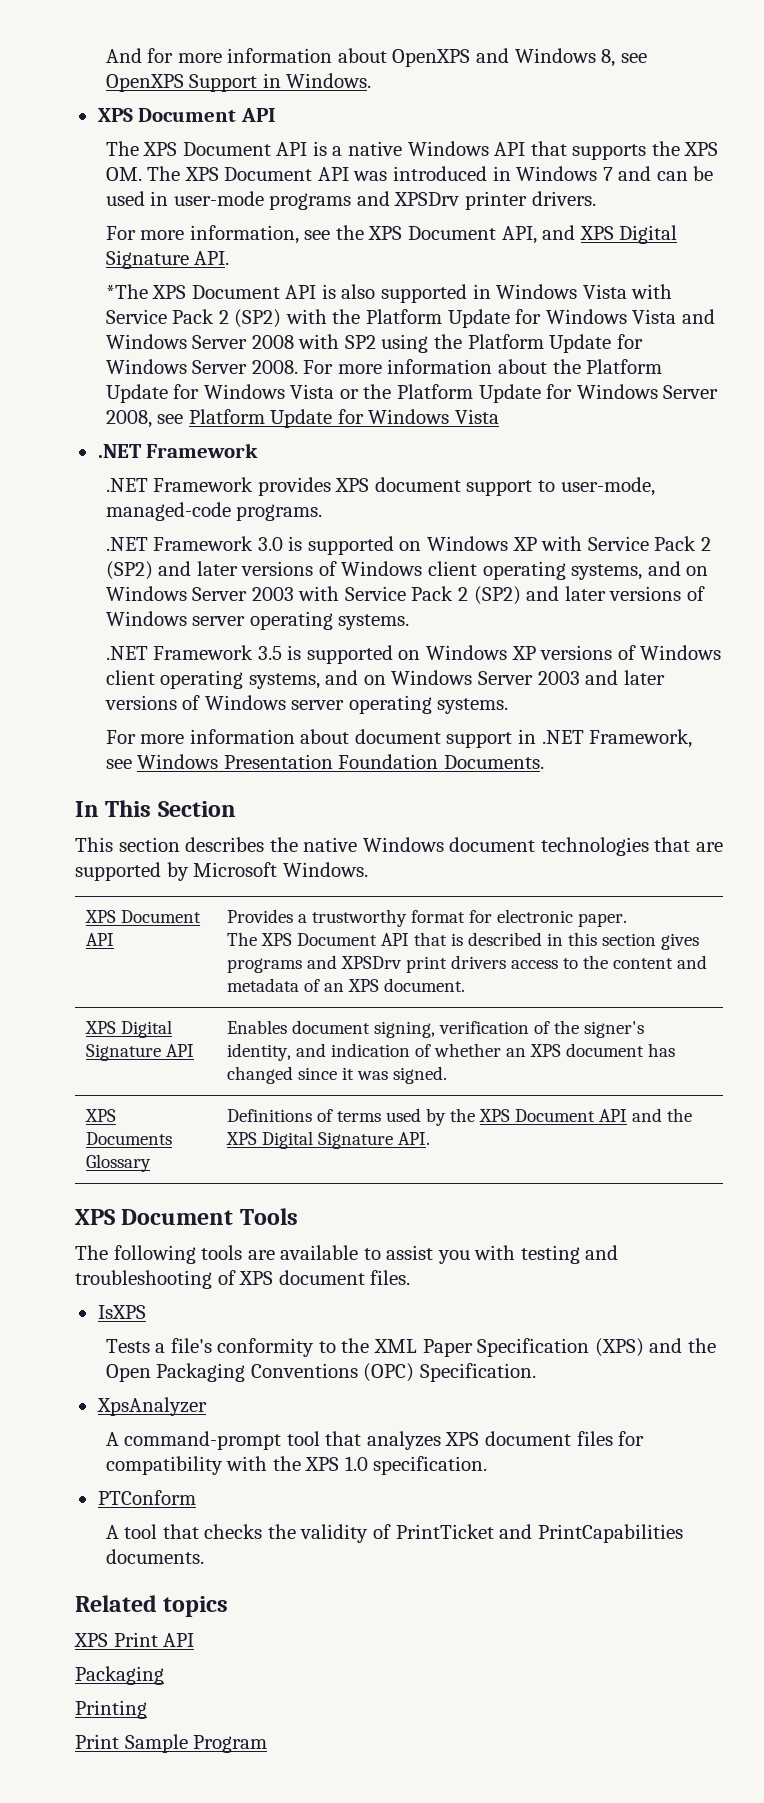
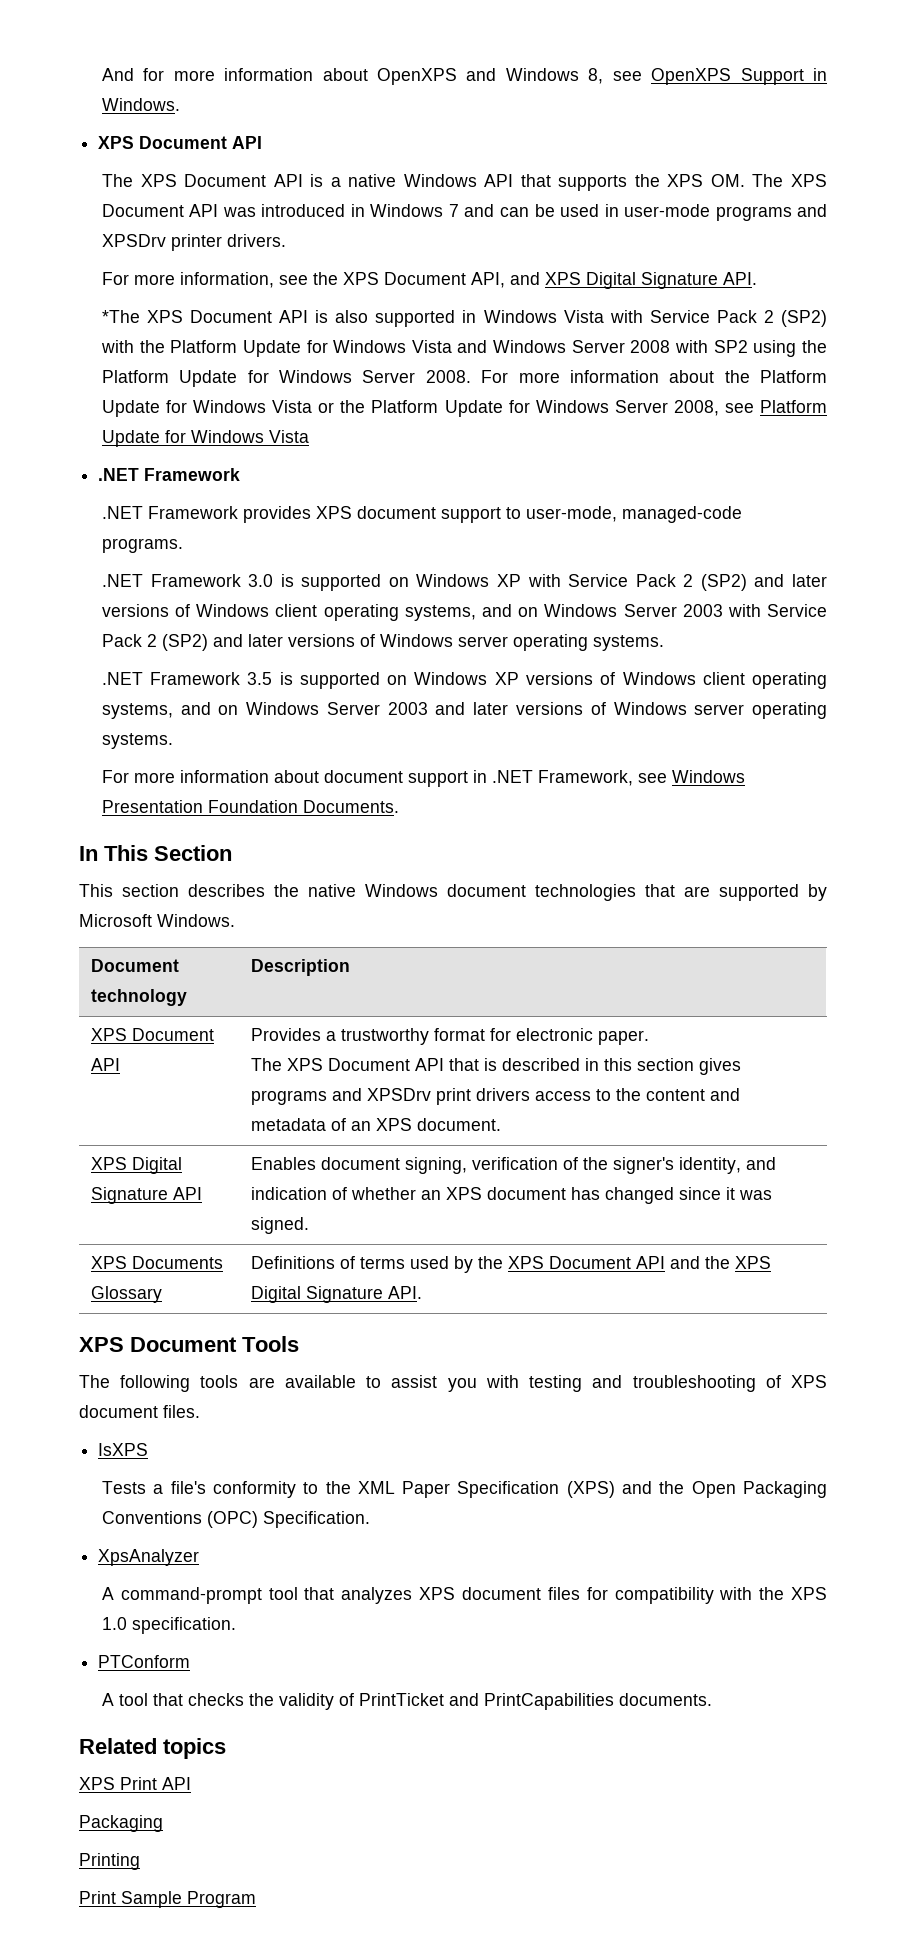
(368, 869) none -> [90,959,179,972] [90,989,187,1006] [250,959,350,976] // Document technology | Description

